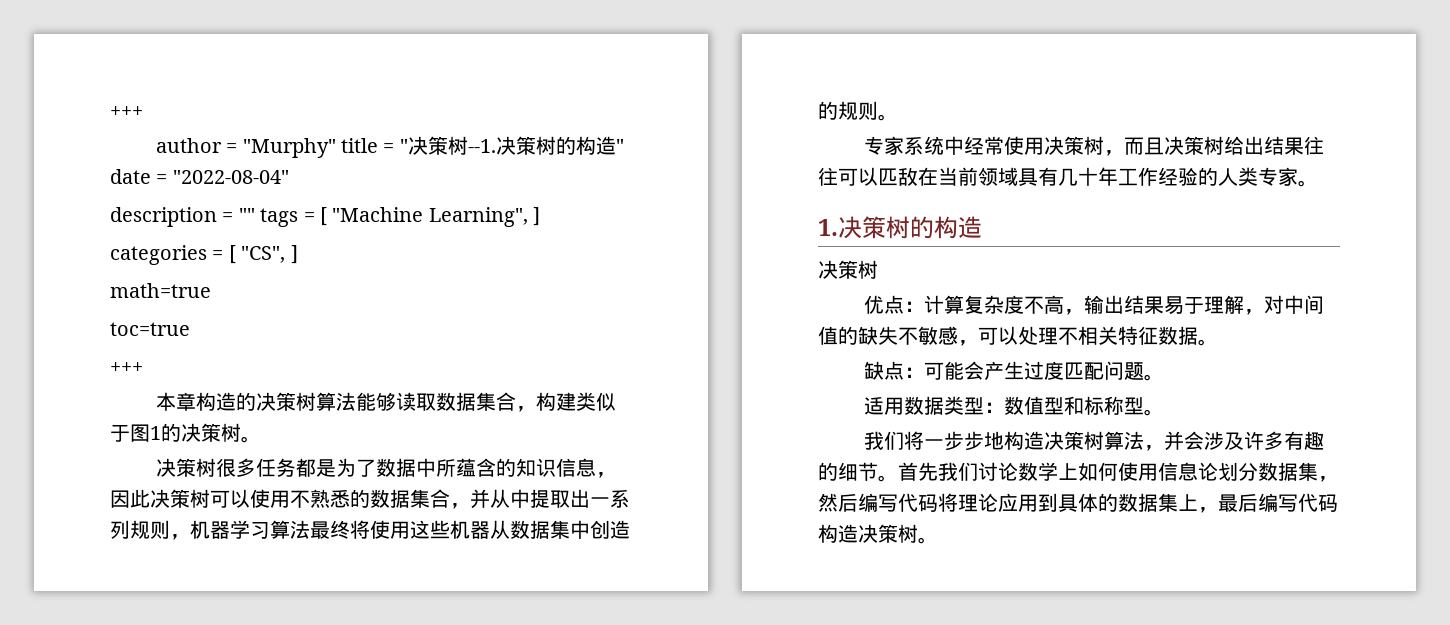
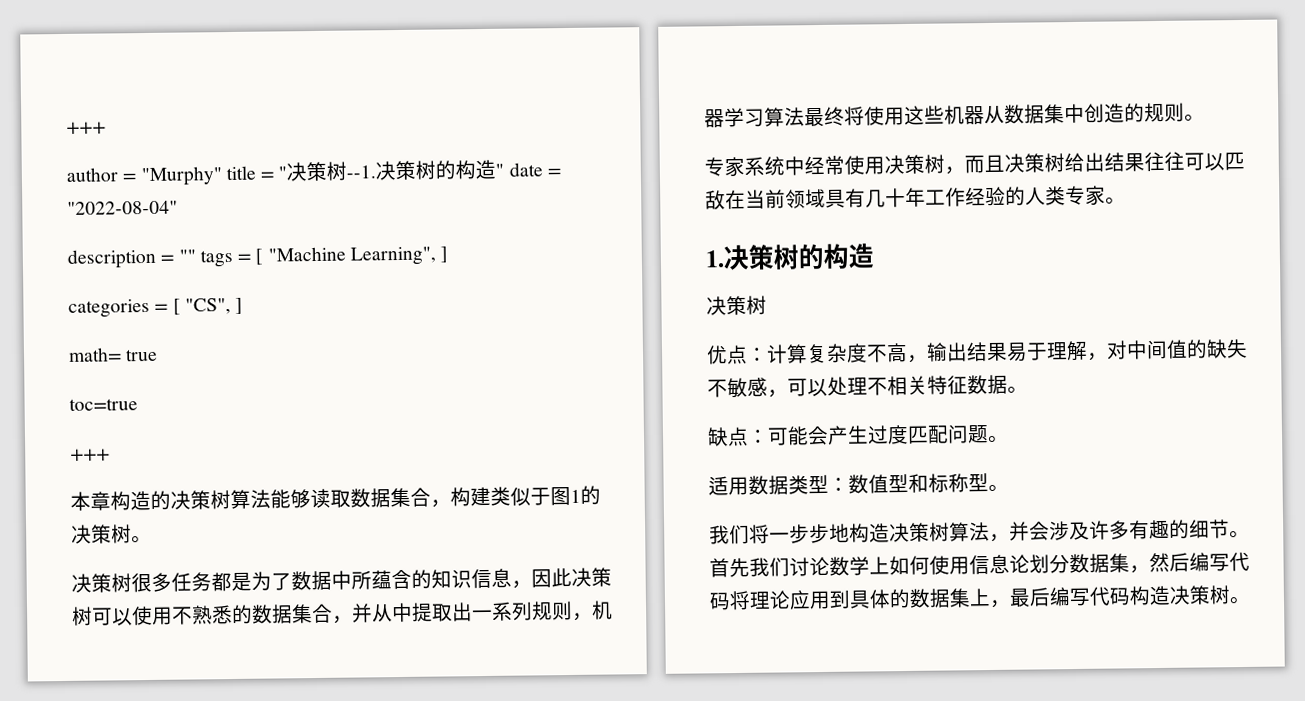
[110,283,211,298] math=true -> [68,347,159,362] math= true

